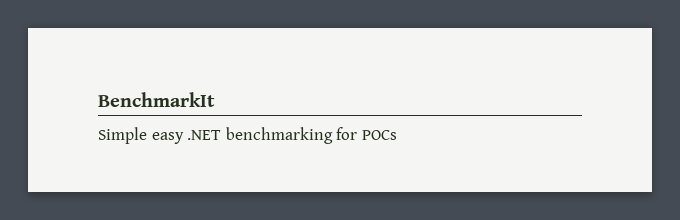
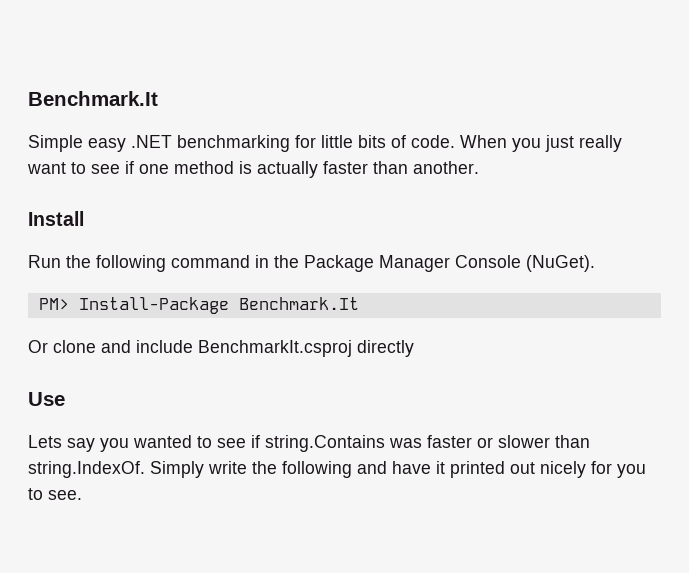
[98,92,215,107] BenchmarkIt -> [28,91,158,106] Benchmark.It
[361,130,397,140] POCs -> [321,135,622,152] [27,161,479,178] [28,211,84,226] [28,255,595,272] [38,297,359,314] [28,340,414,357] [28,392,65,406] [28,435,590,452] [28,461,646,478] [28,488,82,500] little bits of code. When you just really want to see if one method is actually faster than another. // Install // Run the following command in the Package Manager Console (NuGet). // PM> Install-Package Benchmark.It // Or clone and include BenchmarkIt.csproj directly // Use // Lets say you wanted to see if string.Contains was faster or slower than string.IndexOf. Simply write the following and have it printed out nicely for you to see.

